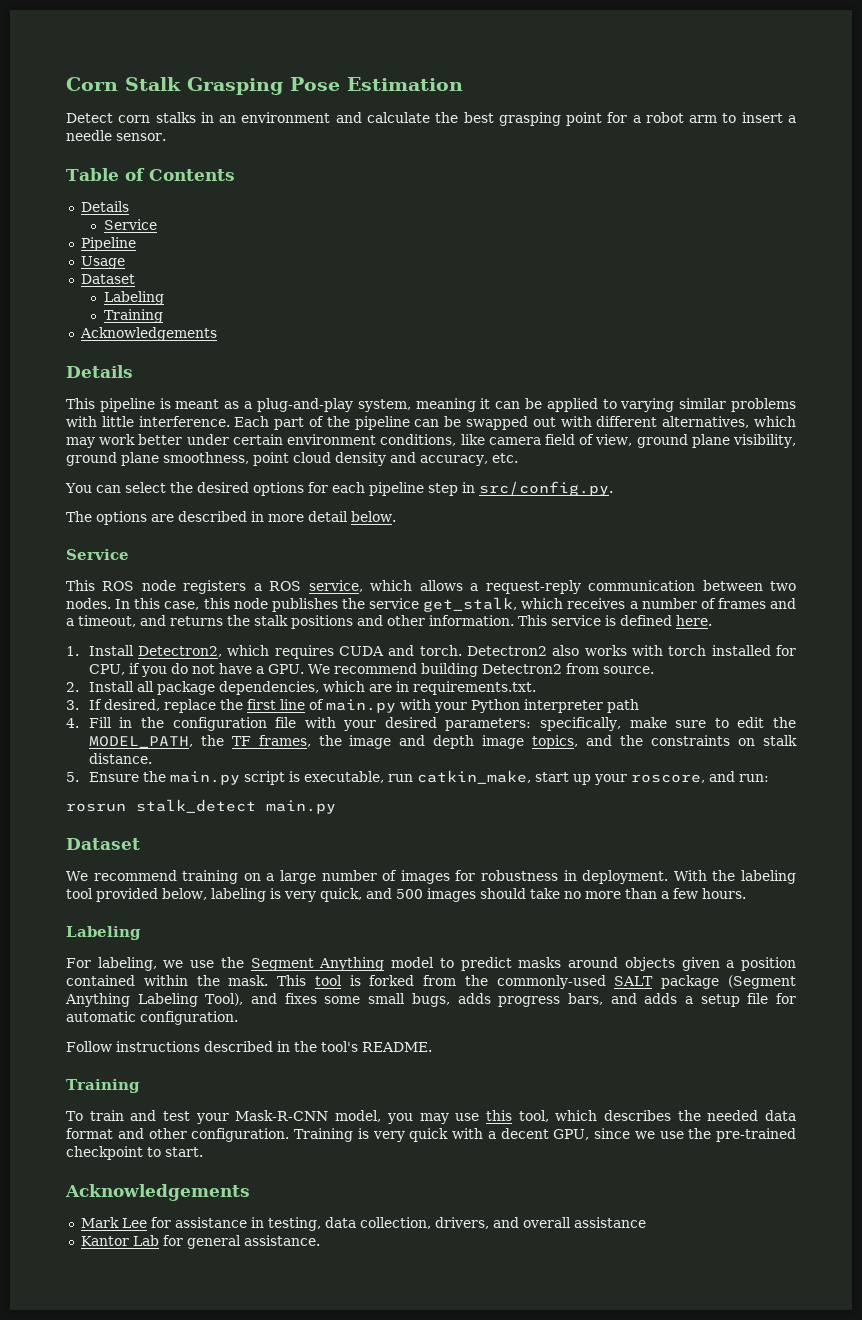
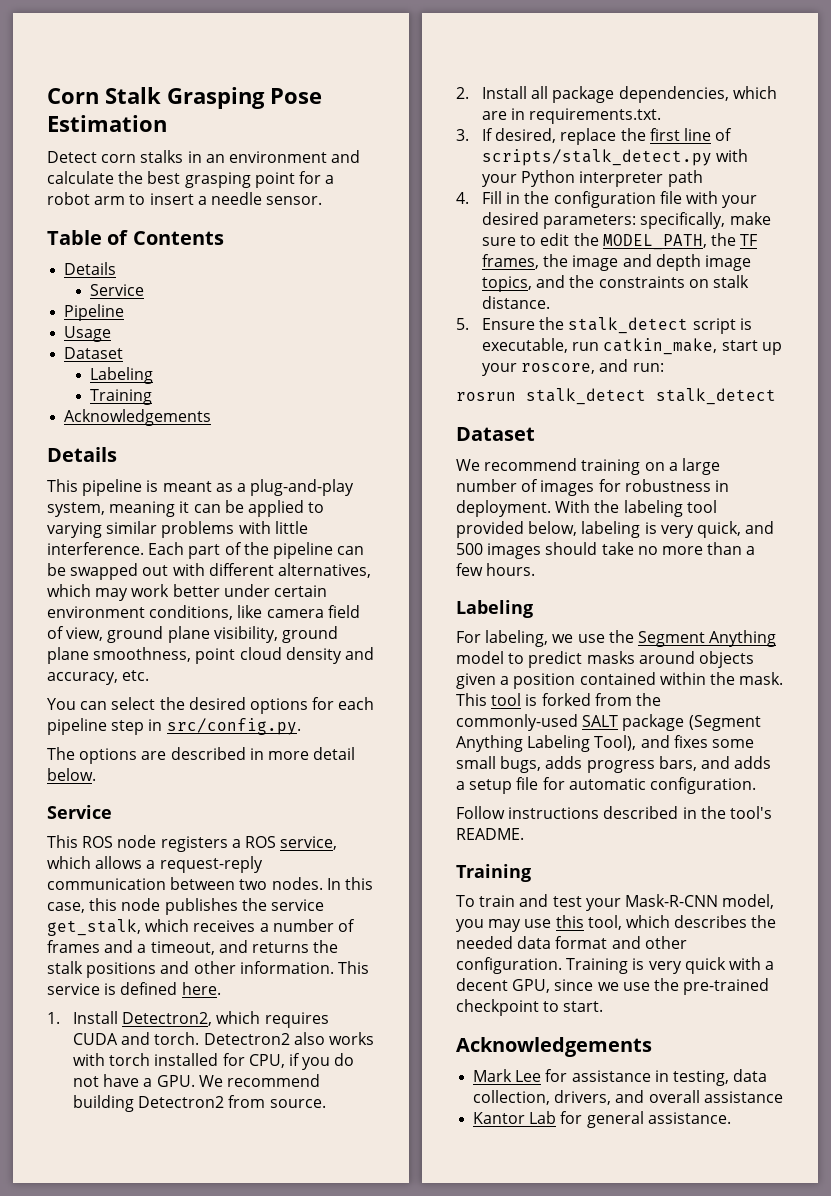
[325,699,396,713] main.py -> [482,149,713,166] scripts/stalk_detect.py
[169,771,240,785] main.py -> [568,317,689,334] stalk_detect
[266,800,336,814] main.py -> [656,388,776,405] stalk_detect

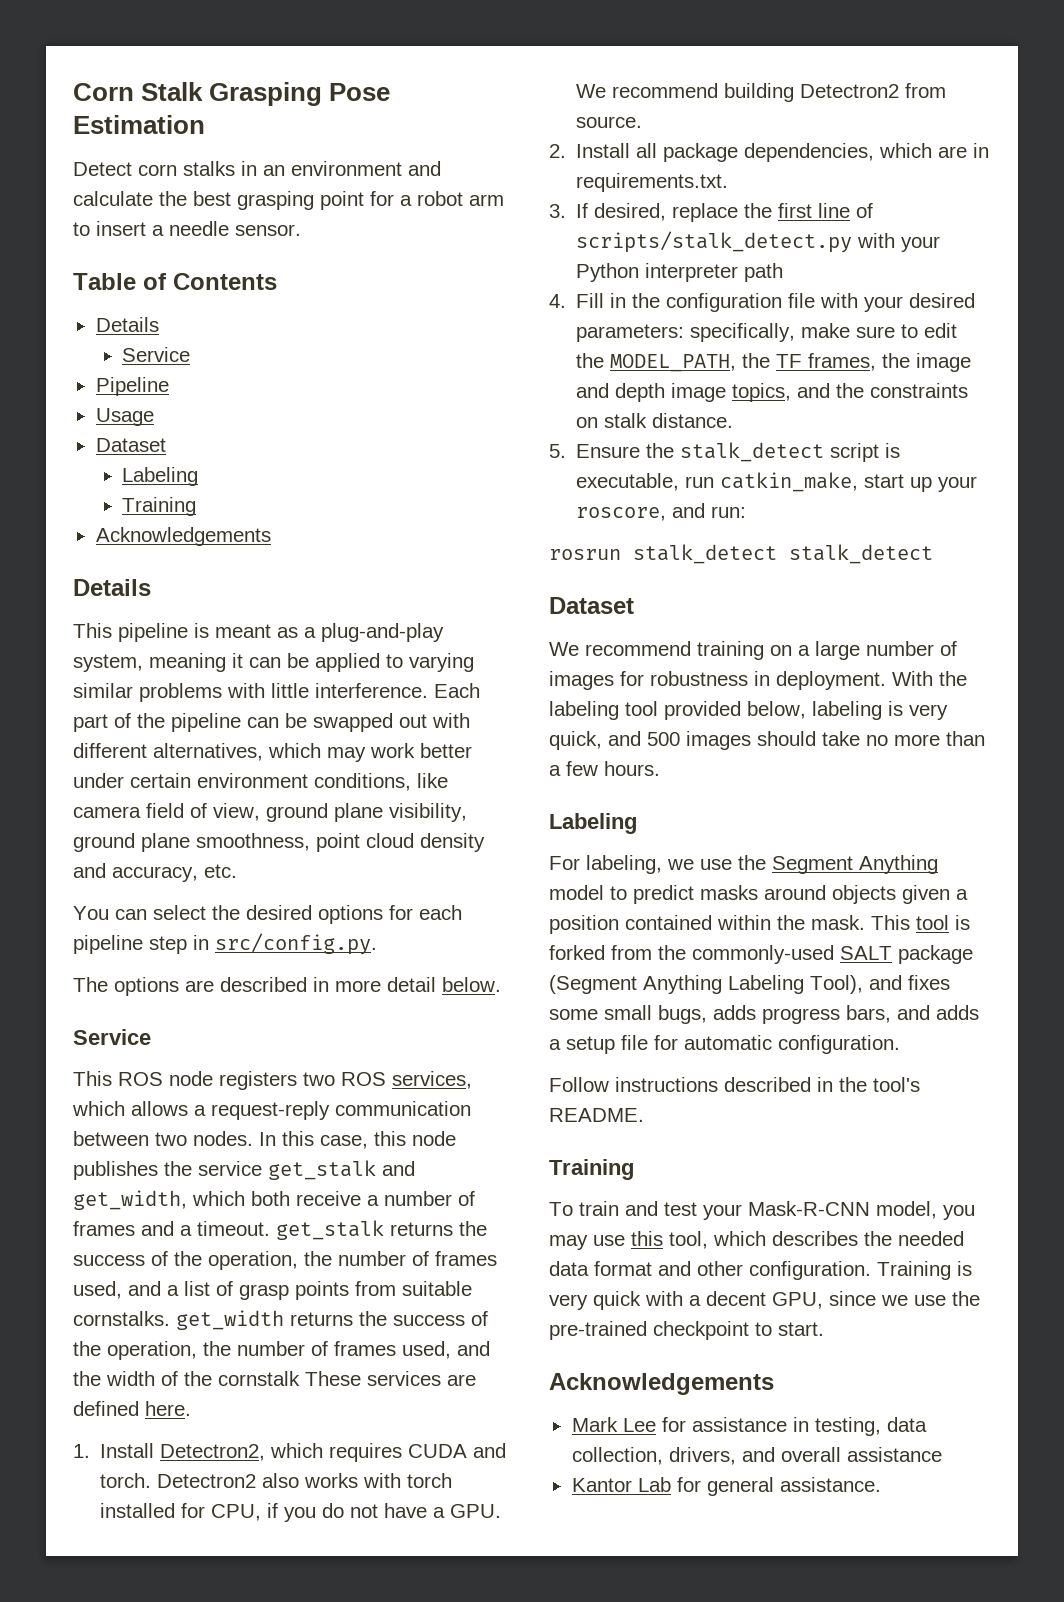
[231,836,338,850] a ROS service, -> [303,1071,472,1089] two ROS services,
[47,919,256,936] get_stalk, which receives -> [268,1160,415,1180] [73,1190,361,1210] get_stalk and get_width, which both receive
[150,940,339,955] [47,961,369,978] [47,983,117,995] timeout, and returns the stalk positions and other information. This service is -> [197,1220,487,1240] [73,1251,497,1270] [73,1281,472,1300] [73,1310,488,1330] [73,1341,490,1360] [73,1371,476,1386] timeout. get_stalk returns the success of the operation, the number of frames used, and a list of grasp points from suitable cornstalks. get_width returns the success of the operation, the number of frames used, and the width of the cornstalk These services are

